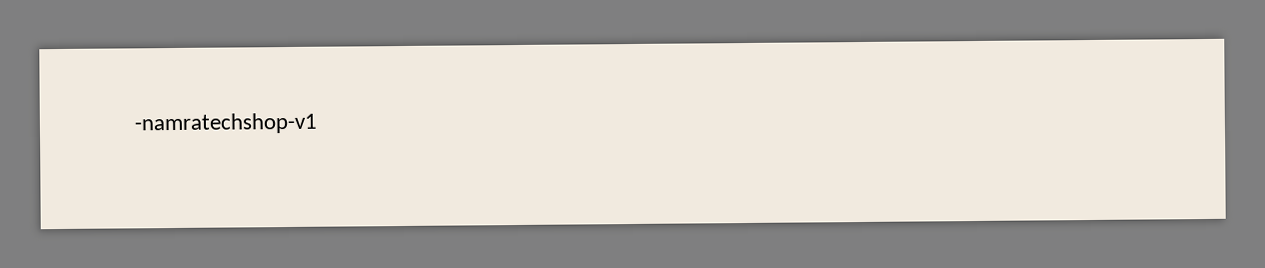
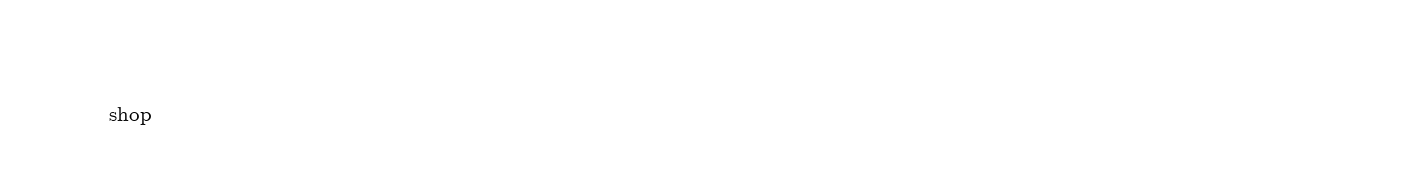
[134,112,317,135] -namratechshop-v1 -> [109,107,152,125] shop

